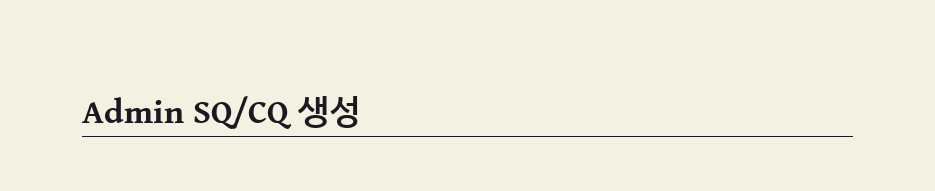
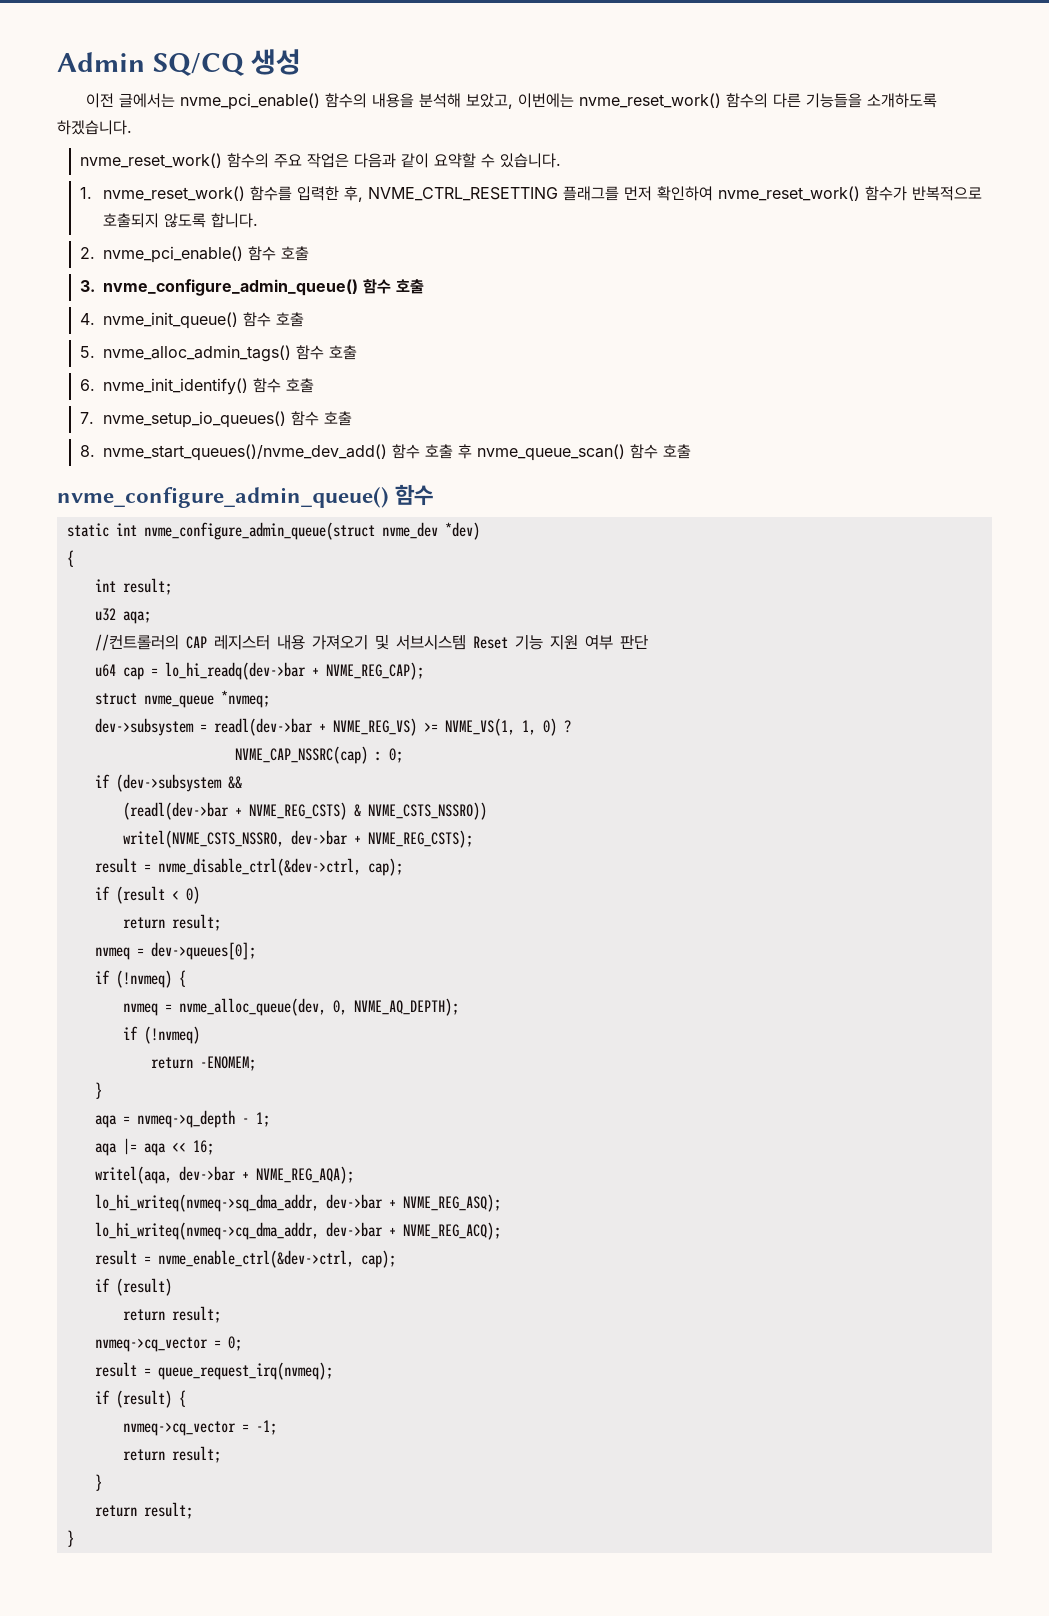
(362, 112) none -> [86,93,938,110] [57,120,132,135] [80,153,562,168] [80,186,983,202] [103,213,259,228] [80,246,310,263] [80,279,425,296] [80,312,305,329] [80,345,358,362] [80,378,315,395] [80,411,353,428] [80,444,692,461] [57,484,434,508] [66,522,480,540] [66,550,74,567] [94,578,172,595] [94,608,151,624] [94,634,648,651] [94,662,424,680] [94,690,270,708] [94,718,571,736] [234,746,403,764] [94,774,242,792] [122,802,487,820] [122,830,473,848] [94,858,403,876] [94,886,200,904] [122,914,221,931] [94,942,256,960] [94,970,186,988] [122,998,459,1016] [122,1026,200,1044] [150,1056,256,1071] [94,1082,102,1099] [94,1110,270,1128] [94,1138,214,1156] [94,1166,354,1184] [94,1194,501,1212] [94,1222,501,1240] [94,1250,396,1268] [94,1278,172,1296] [122,1306,221,1323] [94,1336,242,1352] [94,1362,333,1380] [94,1390,186,1408] [122,1420,277,1436] [122,1446,221,1463] [94,1474,102,1491] [94,1502,193,1519] [66,1530,74,1547] // 이전 글에서는 nvme_pci_enable() 함수의 내용을 분석해 보았고, 이번에는 nvme_reset_work() 함수의 다른 기능들을 소개하도록 하겠습니다. // nvme_reset_work() 함수의 주요 작업은 다음과 같이 요약할 수 있습니다. // 1. nvme_reset_work() 함수를 입력한 후, NVME_CTRL_RESETTING 플래그를 먼저 확인하여 nvme_reset_work() 함수가 반복적으로 호출되지 않도록 합니다. // 2. nvme_pci_enable() 함수 호출 // 3. nvme_configure_admin_queue() 함수 호출 // 4. nvme_init_queue() 함수 호출 // 5. nvme_alloc_admin_tags() 함수 호출 // 6. nvme_init_identify() 함수 호출 // 7. nvme_setup_io_queues() 함수 호출 // 8. nvme_start_queues()/nvme_dev_add() 함수 호출 후 nvme_queue_scan() 함수 호출 // nvme_configure_admin_queue() 함수 // static int nvme_configure_admin_queue(struct nvme_dev *dev) // { // int result; // u32 aqa; // //컨트롤러의 CAP 레지스터 내용 가져오기 및 서브시스템 Reset 기능 지원 여부 판단 // u64 cap = lo_hi_readq(dev->bar + NVME_REG_CAP); // struct nvme_queue *nvmeq; // dev->subsystem = readl(dev->bar + NVME_REG_VS) >= NVME_VS(1, 1, 0) ? // NVME_CAP_NSSRC(cap) : 0; // if (dev->subsystem && // (readl(dev->bar + NVME_REG_CSTS) & NVME_CSTS_NSSRO)) // writel(NVME_CSTS_NSSRO, dev->bar + NVME_REG_CSTS); // result = nvme_disable_ctrl(&dev->ctrl, cap); // if (result < 0) // return result; // nvmeq = dev->queues[0]; // if (!nvmeq) { // nvmeq = nvme_alloc_queue(dev, 0, NVME_AQ_DEPTH); // if (!nvmeq) // return -ENOMEM; // } // aqa = nvmeq->q_depth - 1; // aqa |= aqa << 16; // writel(aqa, dev->bar + NVME_REG_AQA); // lo_hi_writeq(nvmeq->sq_dma_addr, dev->bar + NVME_REG_ASQ); // lo_hi_writeq(nvmeq->cq_dma_addr, dev->bar + NVME_REG_ACQ); // result = nvme_enable_ctrl(&dev->ctrl, cap); // if (result) // return result; // nvmeq->cq_vector = 0; // result = queue_request_irq(nvmeq); // if (result) { // nvmeq->cq_vector = -1; // return result; // } // return result; // }

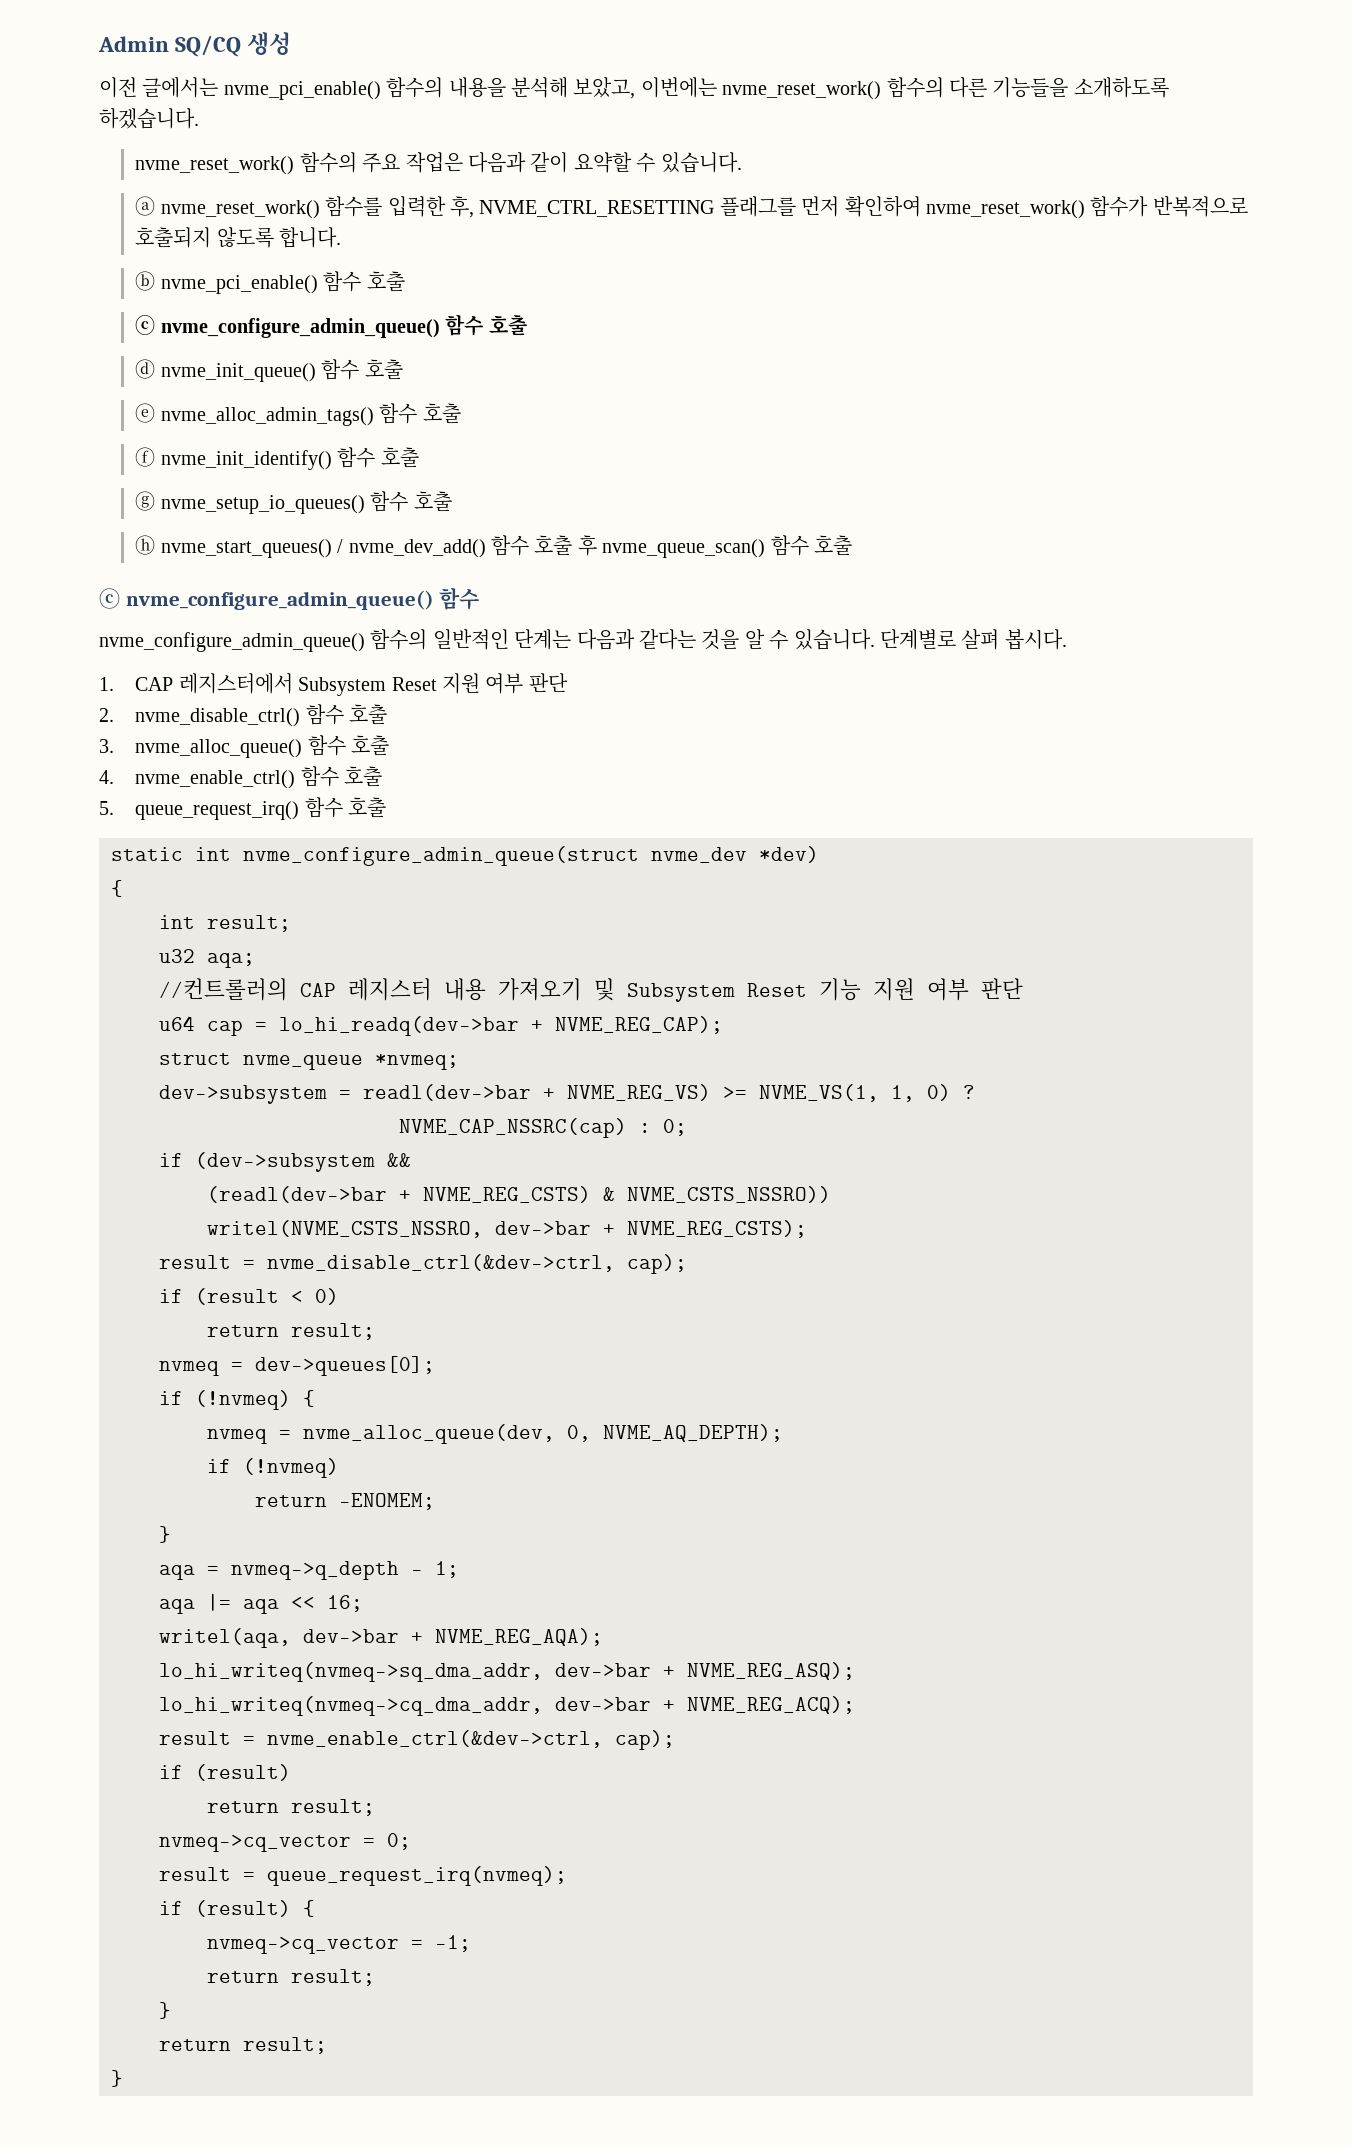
[80,187,93,199] 1. -> [135,196,156,216] ⓐ
[80,247,96,259] 2. -> [135,271,156,291] ⓑ
[80,280,96,292] 3. -> [135,315,156,335] ⓒ
[80,313,96,325] 4. -> [135,359,156,379] ⓓ
[80,346,96,358] 5. -> [135,403,156,423] ⓔ
[80,379,96,391] 6. -> [135,447,156,467] ⓕ
[80,412,95,424] 7. -> [135,491,156,511] ⓖ
[80,444,388,461] 8. nvme_start_queues()/nvme_dev_add() -> [135,535,486,558] ⓗ nvme_start_queues() / nvme_dev_add()
[57,484,434,508] nvme_configure_admin_queue() 함수 -> [99,587,480,610] [99,629,1067,652] [99,673,568,696] [99,704,388,727] [99,735,390,758] [99,766,383,789] [99,797,387,820] ⓒ nvme_configure_admin_queue() 함수 // nvme_configure_admin_queue() 함수의 일반적인 단계는 다음과 같다는 것을 알 수 있습니다. 단계별로 살펴 봅시다. // 1. CAP 레지스터에서 Subsystem Reset 지원 여부 판단 // 2. nvme_disable_ctrl() 함수 호출 // 3. nvme_alloc_queue() 함수 호출 // 4. nvme_enable_ctrl() 함수 호출 // 5. queue_request_irq() 함수 호출
[395,634,466,650] 서브시스템 -> [627,983,735,1002] Subsystem

